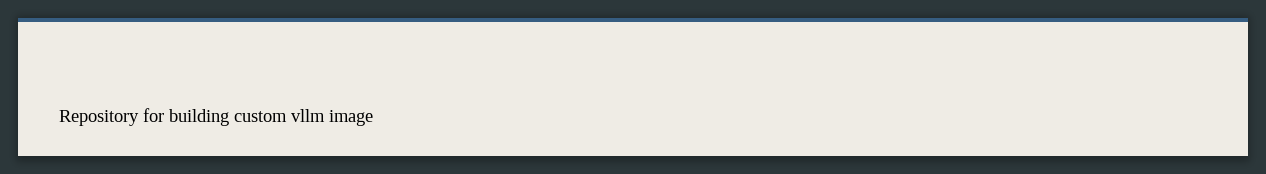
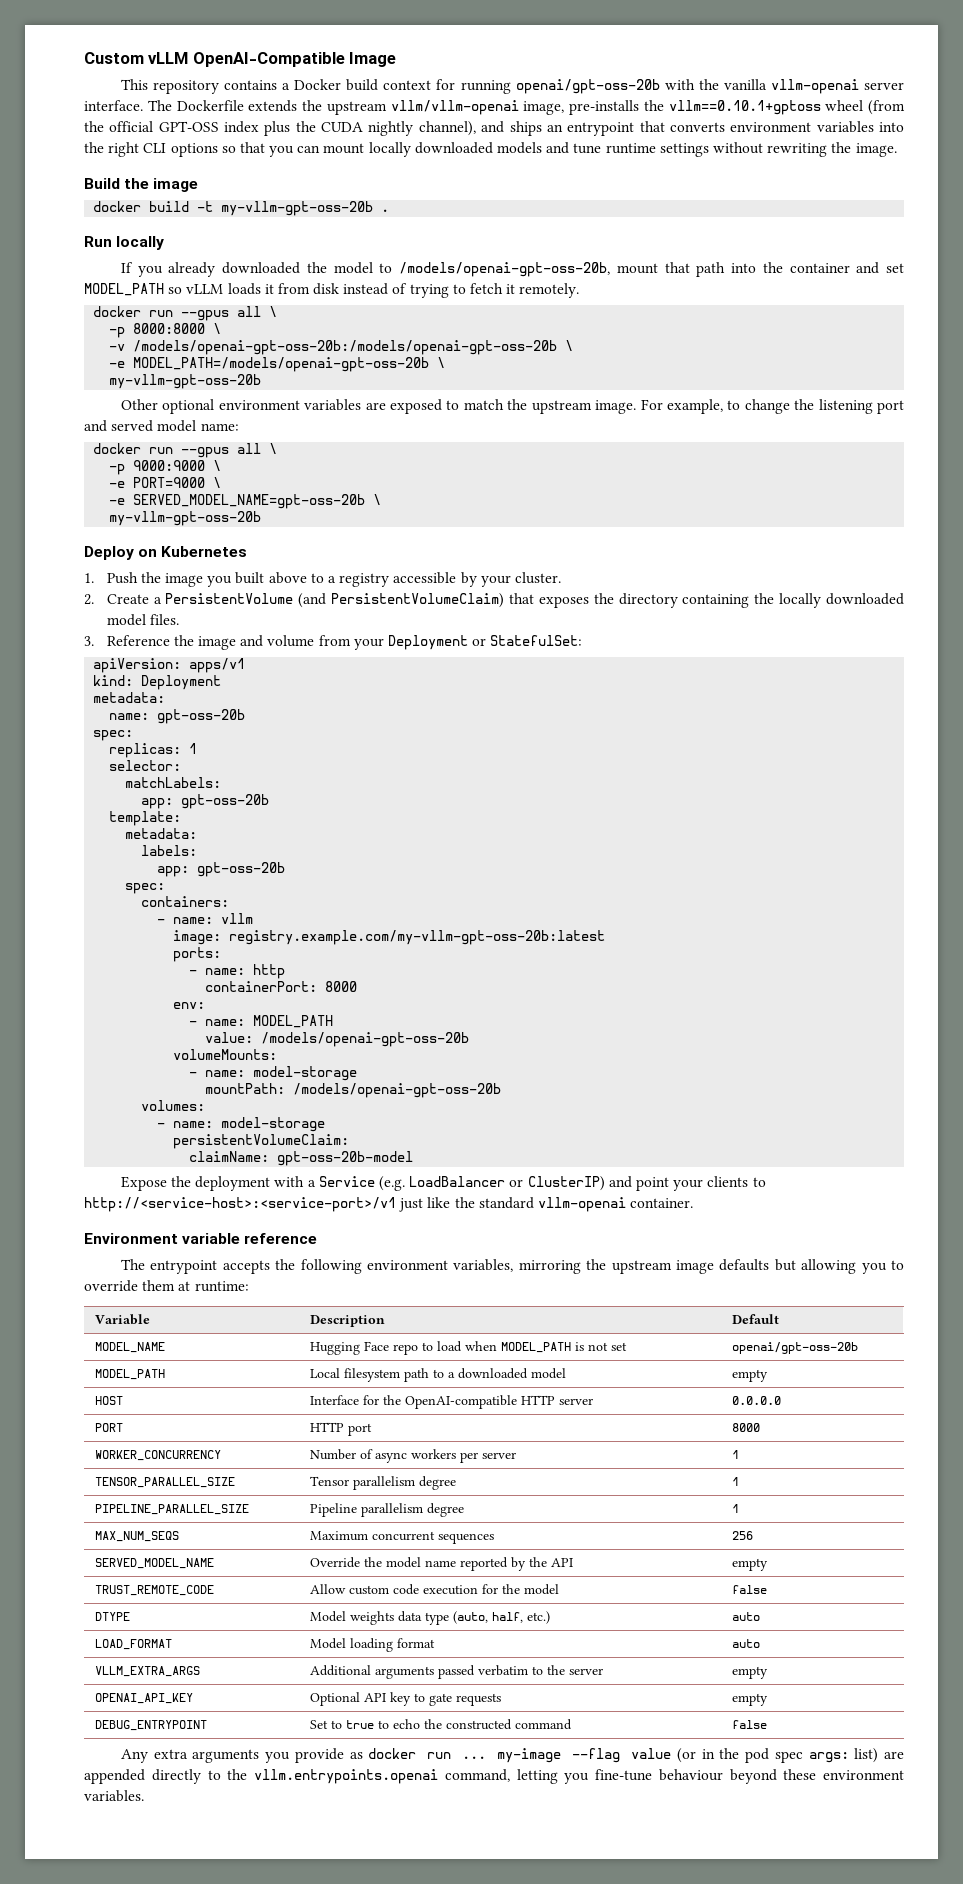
[59,108,373,126] Repository for building custom vllm image -> [84,52,397,67] [120,79,904,94] [84,100,905,115] [84,121,905,136] [84,142,897,157] [84,178,199,192] [93,201,390,216] [84,236,165,250] [120,262,905,277] [84,283,580,298] [93,306,278,321] [109,323,222,338] [109,340,574,355] [109,357,446,372] [109,374,262,389] [120,399,904,414] [84,420,239,432] [93,443,278,458] [109,460,222,475] [109,477,222,488] [109,494,382,509] [109,511,262,526] [84,546,248,560] [84,572,561,587] [84,593,904,608] [106,614,179,626] [84,635,583,650] [93,658,246,673] [93,675,222,690] [93,692,166,703] [109,709,246,724] [93,730,134,741] [109,743,198,758] [109,760,182,771] [125,777,222,788] [141,794,270,809] [109,811,182,826] [125,828,198,839] [141,845,198,856] [157,862,286,877] [125,883,166,894] [141,896,230,907] [157,913,254,924] [173,930,606,945] [173,947,222,962] [189,964,286,979] [205,981,358,992] [173,1002,206,1009] [189,1015,334,1028] [205,1032,470,1047] [173,1049,278,1060] [189,1066,358,1081] [205,1083,502,1098] [141,1100,206,1111] [157,1117,326,1132] [173,1134,350,1149] [189,1151,414,1166] [120,1176,766,1191] [84,1197,694,1212] [84,1233,318,1244] [120,1259,904,1274] [84,1280,249,1292] [95,1314,151,1325] [310,1315,386,1327] [732,1314,780,1324] [95,1342,166,1353] [310,1341,628,1355] [732,1342,859,1354] [95,1369,166,1380] [310,1368,567,1382] [732,1369,769,1382] [95,1396,124,1405] [310,1395,594,1409] [732,1396,782,1405] [95,1423,124,1432] [310,1422,373,1436] [732,1423,761,1432] [95,1450,222,1461] [310,1449,517,1463] [732,1450,740,1459] [95,1477,236,1488] [310,1476,457,1490] [732,1477,740,1486] [95,1504,250,1515] [310,1503,465,1517] [732,1504,740,1513] [95,1531,180,1542] [310,1531,495,1544] [732,1531,754,1540] [95,1558,215,1569] [310,1557,574,1571] [732,1558,769,1571] [95,1585,215,1596] [310,1584,560,1595] [732,1585,768,1594] [95,1612,131,1621] [310,1611,551,1625] [732,1612,761,1621] [95,1639,173,1650] [310,1638,436,1652] [732,1639,761,1648] [95,1666,201,1677] [310,1665,604,1679] [732,1666,769,1679] [95,1693,194,1704] [310,1692,502,1706] [732,1693,769,1706] [95,1720,208,1731] [310,1719,573,1730] [732,1720,768,1729] [120,1748,904,1763] [84,1769,904,1784] [84,1790,144,1802] Custom vLLM OpenAI-Compatible Image // This repository contains a Docker build context for running openai/gpt-oss-20b with the vanilla vllm-openai server interface. The Dockerfile extends the upstream vllm/vllm-openai image, pre-installs the vllm==0.10.1+gptoss wheel (from the official GPT-OSS index plus the CUDA nightly channel), and ships an entrypoint that converts environment variables into the right CLI options so that you can mount locally downloaded models and tune runtime settings without rewriting the image. // Build the image // docker build -t my-vllm-gpt-oss-20b . // Run locally // If you already downloaded the model to /models/openai-gpt-oss-20b, mount that path into the container and set MODEL_PATH so vLLM loads it from disk instead of trying to fetch it remotely. // docker run --gpus all \ // -p 8000:8000 \ // -v /models/openai-gpt-oss-20b:/models/openai-gpt-oss-20b \ // -e MODEL_PATH=/models/openai-gpt-oss-20b \ // my-vllm-gpt-oss-20b // Other optional environment variables are exposed to match the upstream image. For example, to change the listening port and served model name: // docker run --gpus all \ // -p 9000:9000 \ // -e PORT=9000 \ // -e SERVED_MODEL_NAME=gpt-oss-20b \ // my-vllm-gpt-oss-20b // Deploy on Kubernetes // 1. Push the image you built above to a registry accessible by your cluster. // 2. Create a PersistentVolume (and PersistentVolumeClaim) that exposes the directory containing the locally downloaded model files. // 3. Reference the image and volume from your Deployment or StatefulSet: // apiVersion: apps/v1 // kind: Deployment // metadata: // name: gpt-oss-20b // spec: // replicas: 1 // selector: // matchLabels: // app: gpt-oss-20b // template: // metadata: // labels: // app: gpt-oss-20b // spec: // containers: // - name: vllm // image: registry.example.com/my-vllm-gpt-oss-20b:latest // ports: // - name: http // containerPort: 8000 // env: // - name: MODEL_PATH // value: /models/openai-gpt-oss-20b // volumeMounts: // - name: model-storage // mountPath: /models/openai-gpt-oss-20b // volumes: // - name: model-storage // persistentVolumeClaim: // claimName: gpt-oss-20b-model // Expose the deployment with a Service (e.g. LoadBalancer or ClusterIP) and point your clients to http://<service-host>:<service-port>/v1 just like the standard vllm-openai container. // Environment variable reference // The entrypoint accepts the following environment variables, mirroring the upstream image defaults but allowing you to override them at runtime: // Variable | Description | Default // MODEL_NAME | Hugging Face repo to load when MODEL_PATH is not set | openai/gpt-oss-20b // MODEL_PATH | Local filesystem path to a downloaded model | empty // HOST | Interface for the OpenAI-compatible HTTP server | 0.0.0.0 // PORT | HTTP port | 8000 // WORKER_CONCURRENCY | Number of async workers per server | 1 // TENSOR_PARALLEL_SIZE | Tensor parallelism degree | 1 // PIPELINE_PARALLEL_SIZE | Pipeline parallelism degree | 1 // MAX_NUM_SEQS | Maximum concurrent sequences | 256 // SERVED_MODEL_NAME | Override the model name reported by the API | empty // TRUST_REMOTE_CODE | Allow custom code execution for the model | false // DTYPE | Model weights data type (auto, half, etc.) | auto // LOAD_FORMAT | Model loading format | auto // VLLM_EXTRA_ARGS | Additional arguments passed verbatim to the server | empty // OPENAI_API_KEY | Optional API key to gate requests | empty // DEBUG_ENTRYPOINT | Set to true to echo the constructed command | false // Any extra arguments you provide as docker run ... my-image --flag value (or in the pod spec args: list) are appended directly to the vllm.entrypoints.openai command, letting you fine-tune behaviour beyond these environment variables.

